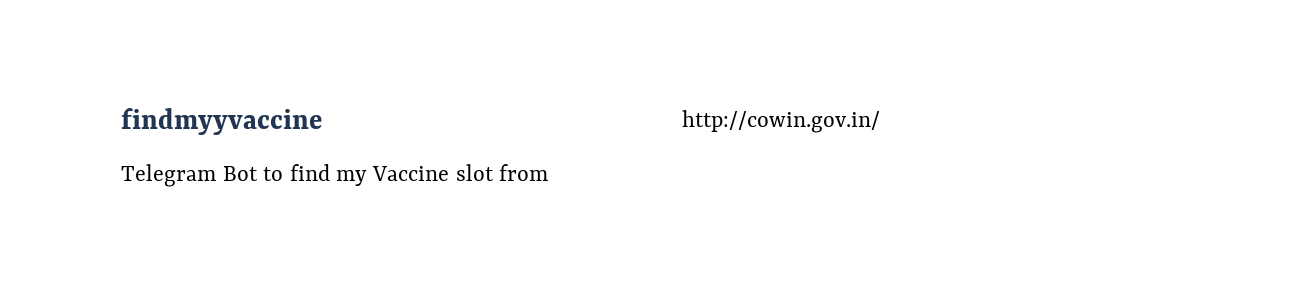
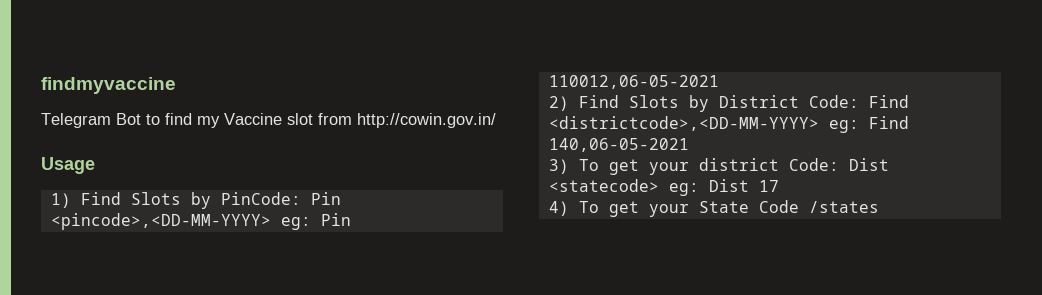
[121,108,322,135] findmyyvaccine -> [41,77,176,94] findmyvaccine
(880, 121) none -> [41,157,95,174] [50,192,341,209] [50,213,351,230] [548,75,719,89] [548,95,909,112] [548,116,909,133] [548,138,689,152] [548,158,889,175] [548,179,779,196] [548,200,879,217] // Usage // 1) Find Slots by PinCode: Pin <pincode>,<DD-MM-YYYY> eg: Pin 110012,06-05-2021 // 2) Find Slots by District Code: Find <districtcode>,<DD-MM-YYYY> eg: Find 140,06-05-2021 // 3) To get your district Code: Dist <statecode> eg: Dist 17 // 4) To get your State Code /states

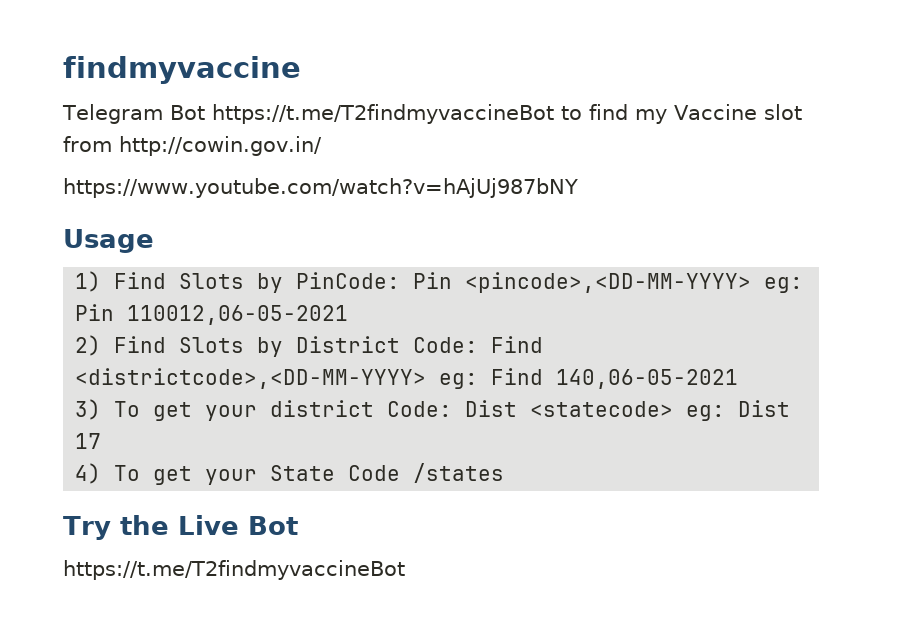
(141, 119) none -> [211,104,554,124] https://t.me/T2findmyvaccineBot
(496, 120) none -> [63,178,578,198] // https://www.youtube.com/watch?v=hAjUj987bNY
(879, 207) none -> [63,515,298,540] [63,560,405,580] // Try the Live Bot // https://t.me/T2findmyvaccineBot

